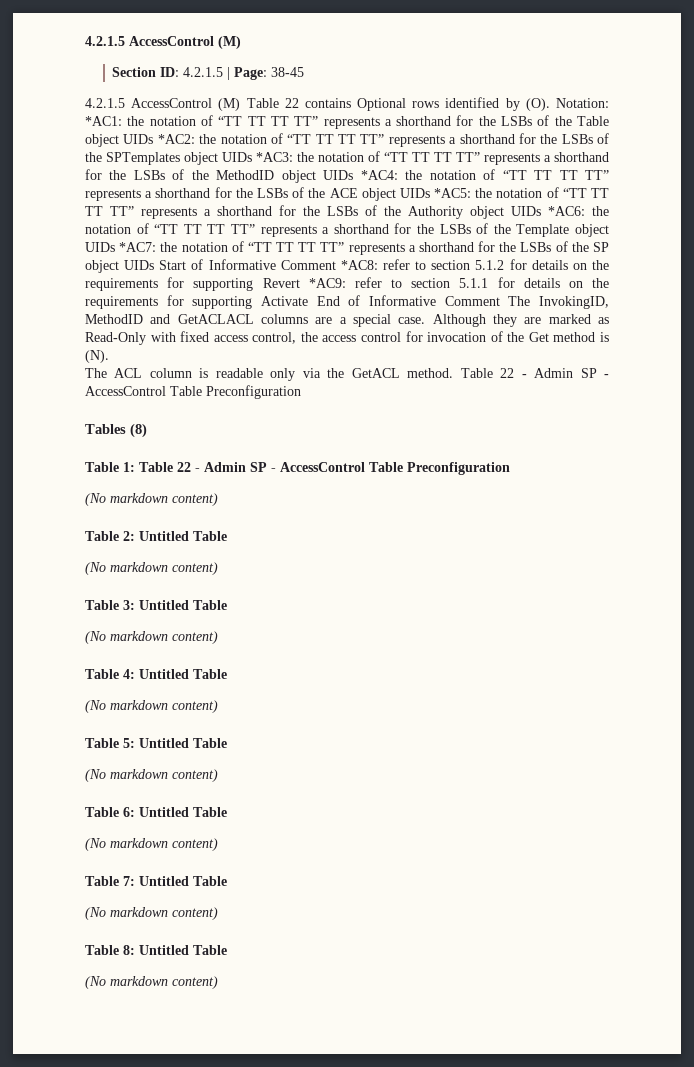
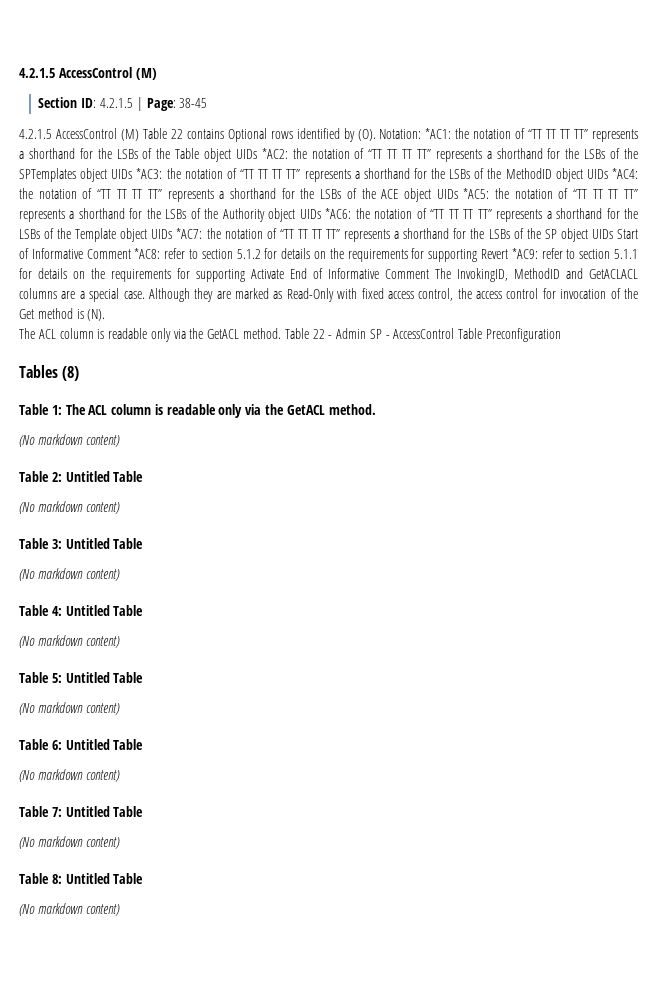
[139,462,510,475] Table 22 - Admin SP - AccessControl Table Preconfiguration -> [65,404,376,418] The ACL column is readable only via the GetACL method.

